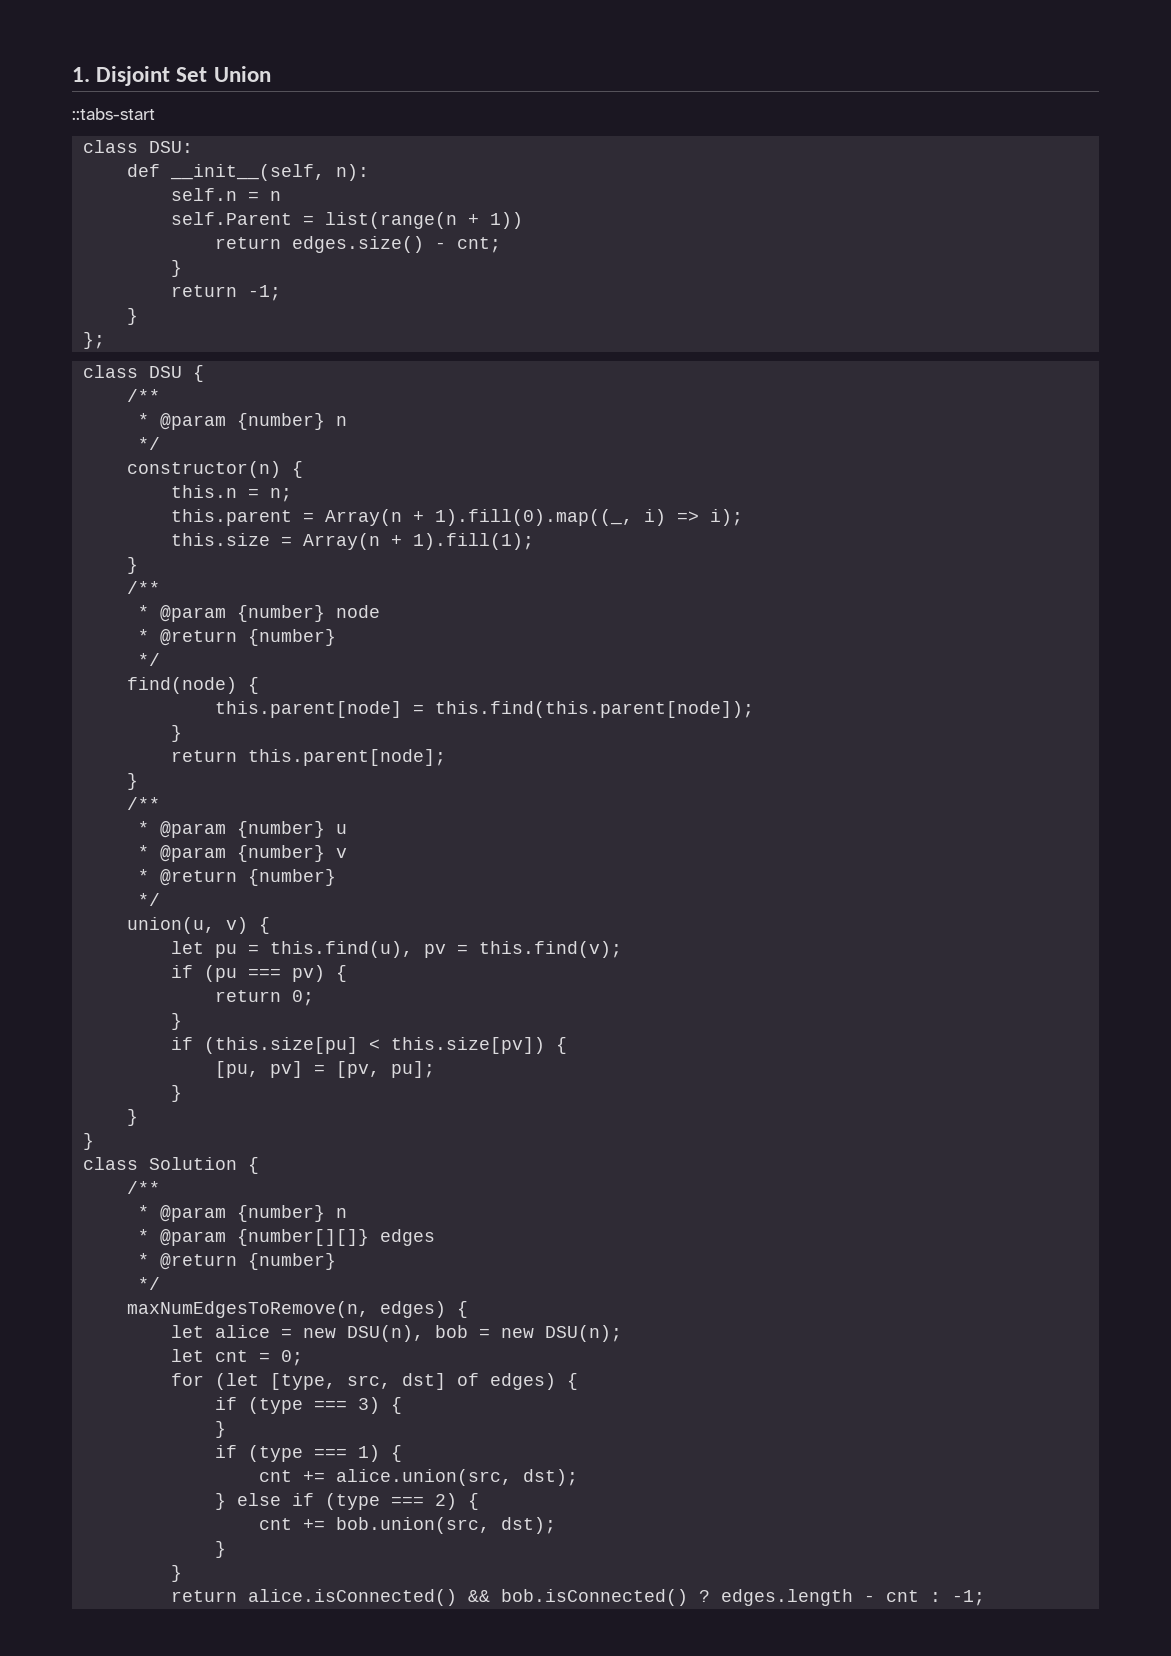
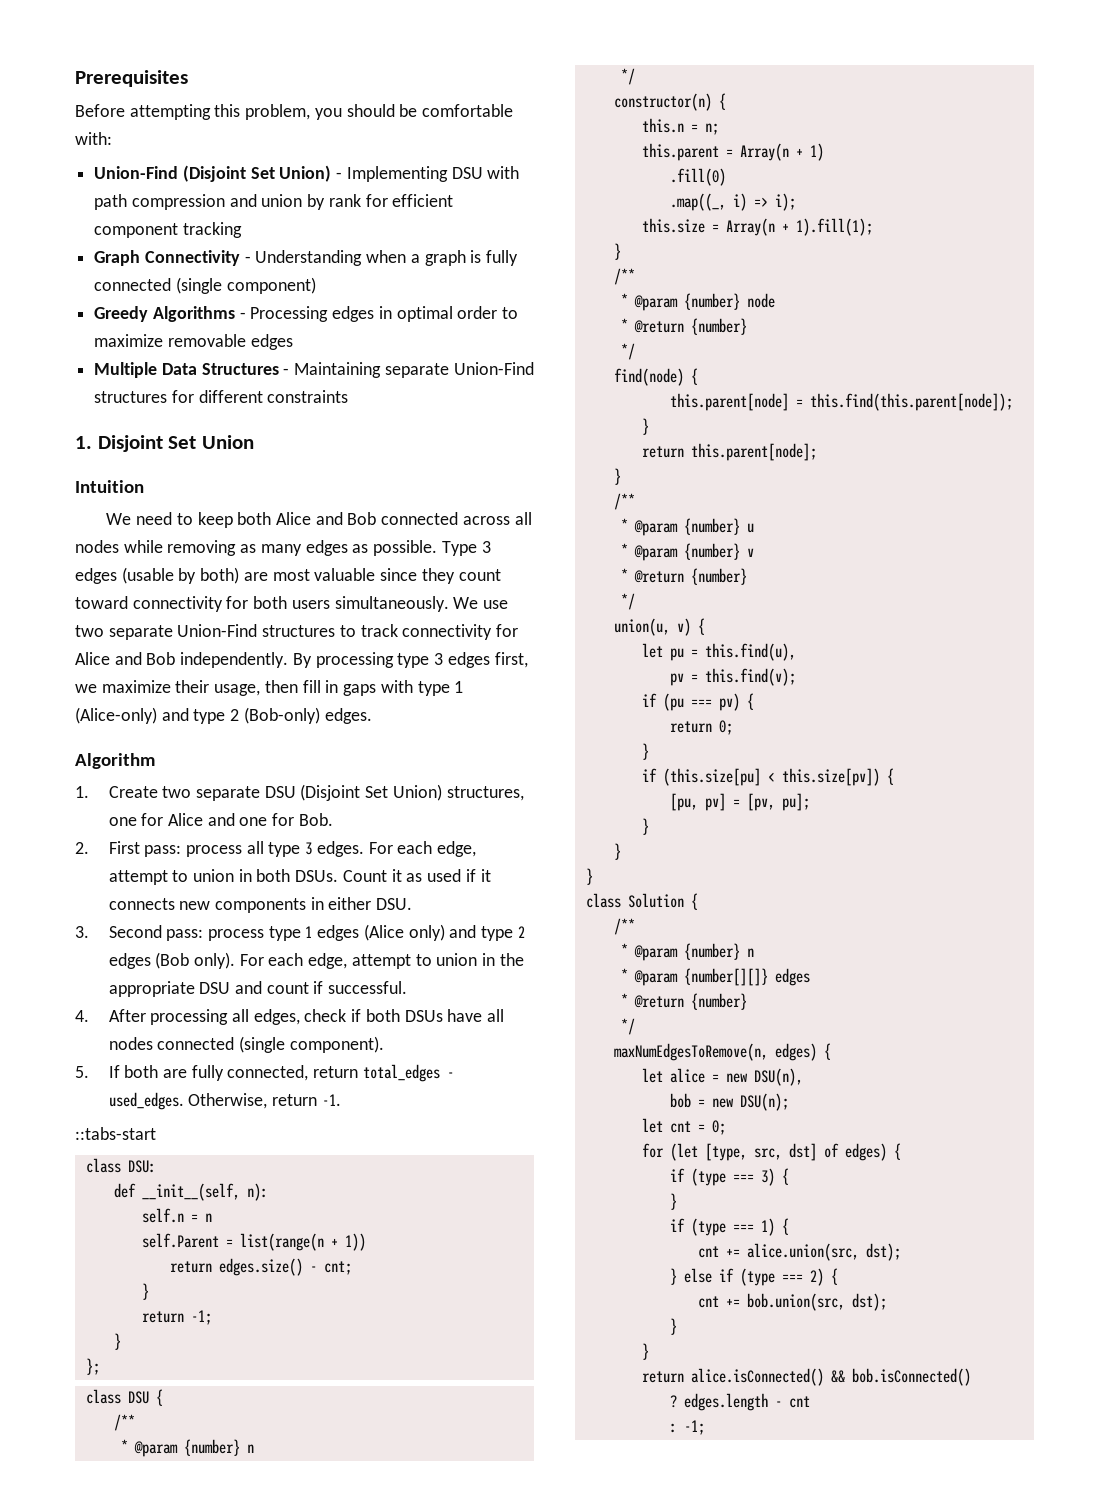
[72,66,271,86] 1. Disjoint Set Union -> [75,70,188,87] [75,104,514,120] [75,132,112,145] [94,165,520,182] [94,194,454,210] [94,222,242,238] [94,250,519,266] [94,277,316,294] [94,306,519,322] [94,334,293,350] [94,362,534,378] [94,390,349,403] [75,435,254,452] [75,480,144,493] [106,512,532,528] [75,540,491,556] [75,567,501,584] [75,596,509,612] [75,624,519,640] [75,652,528,668] [75,680,464,696] [75,707,372,724] [75,753,155,769] [75,784,524,801] [108,813,333,826] [75,841,477,857] [108,869,491,885] [108,897,413,913] [75,924,525,941] [108,952,524,969] [108,981,408,997] [75,1009,505,1025] [108,1036,384,1053] [75,1064,454,1082] [108,1092,341,1110] Prerequisites // Before attempting this problem, you should be comfortable with: // Union-Find (Disjoint Set Union) - Implementing DSU with path compression and union by rank for efficient component tracking // Graph Connectivity - Understanding when a graph is fully connected (single component) // Greedy Algorithms - Processing edges in optimal order to maximize removable edges // Multiple Data Structures - Maintaining separate Union-Find structures for different constraints // 1. Disjoint Set Union // Intuition // We need to keep both Alice and Bob connected across all nodes while removing as many edges as possible. Type 3 edges (usable by both) are most valuable since they count toward connectivity for both users simultaneously. We use two separate Union-Find structures to track connectivity for Alice and Bob independently. By processing type 3 edges first, we maximize their usage, then fill in gaps with type 1 (Alice-only) and type 2 (Bob-only) edges. // Algorithm // 1. Create two separate DSU (Disjoint Set Union) structures, one for Alice and one for Bob. // 2. First pass: process all type 3 edges. For each edge, attempt to union in both DSUs. Count it as used if it connects new components in either DSU. // 3. Second pass: process type 1 edges (Alice only) and type 2 edges (Bob only). For each edge, attempt to union in the appropriate DSU and count if successful. // 4. After processing all edges, check if both DSUs have all nodes connected (single component). // 5. If both are fully connected, return total_edges - used_edges. Otherwise, return -1.
[434,509,633,526] 1).fill(0).map((_, -> [809,143,824,161] [669,168,726,186] [669,193,726,211] 1) // .fill(0) // .map((_,
(413, 949) none -> (796, 652) //
(424, 1333) none -> (803, 1077) //
(688, 1597) none -> (971, 1377) //
(919, 1596) none -> (810, 1402) //

